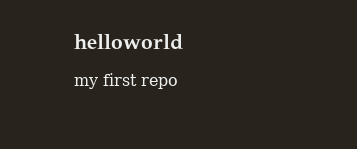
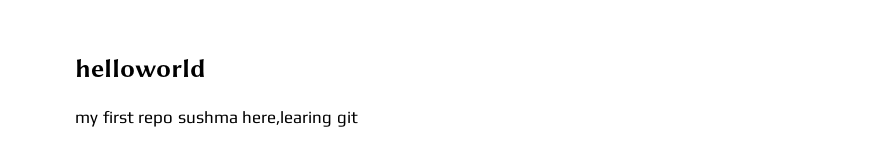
(178, 83) none -> [177,111,358,127] sushma here,learing git

